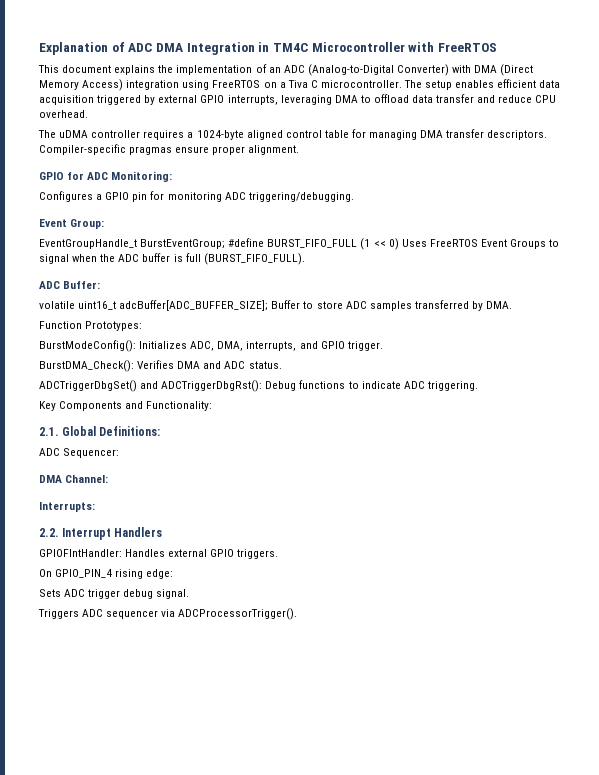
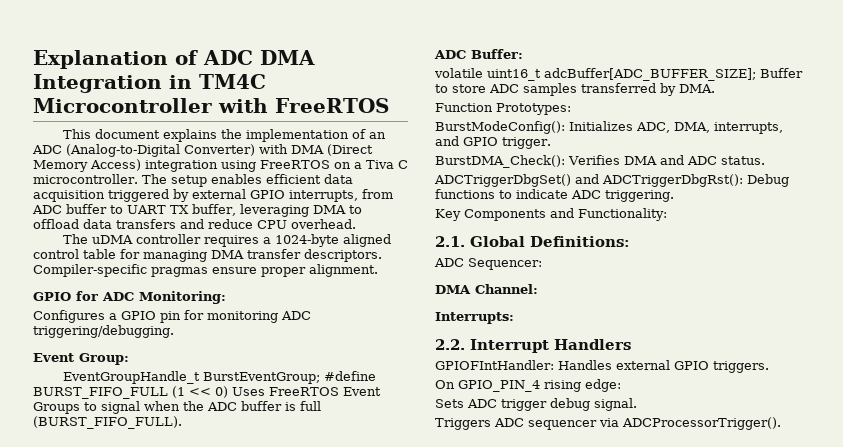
(278, 100) none -> [362,189,393,199] [32,204,236,216] from ADC buffer to UART TX buffer,
[436,94,475,103] transfer -> [116,219,176,229] transfers

